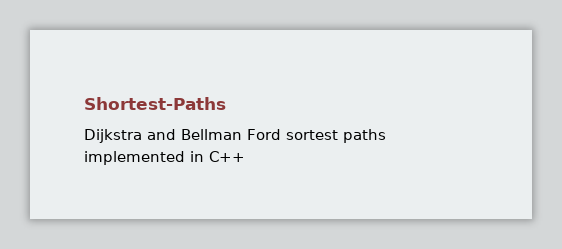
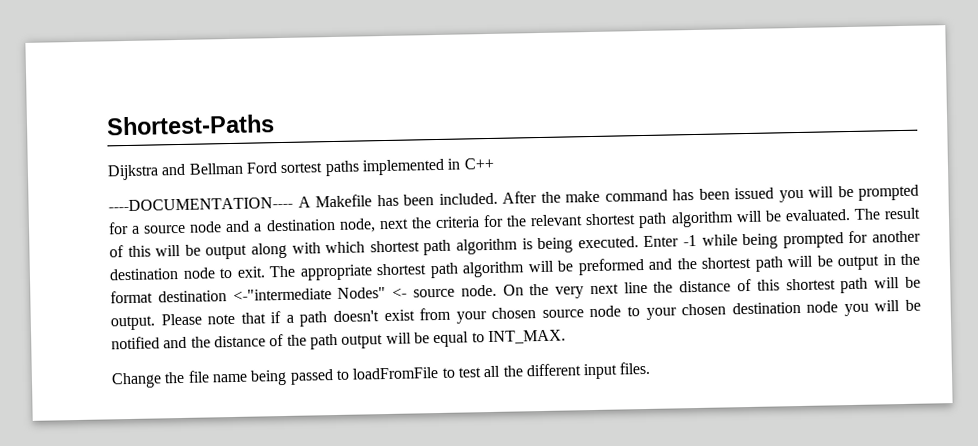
(245, 156) none -> [108,184,919,212] [108,207,920,235] [109,230,922,260] [109,253,920,281] [110,276,921,304] [110,299,921,331] [111,329,566,350] [111,361,651,389] // ----DOCUMENTATION---- A Makefile has been included. After the make command has been issued you will be prompted for a source node and a destination node, next the criteria for the relevant shortest path algorithm will be evaluated. The result of this will be output along with which shortest path algorithm is being executed. Enter -1 while being prompted for another destination node to exit. The appropriate shortest path algorithm will be preformed and the shortest path will be output in the format destination <-"intermediate Nodes" <- source node. On the very next line the distance of this shortest path will be output. Please note that if a path doesn't exist from your chosen source node to your chosen destination node you will be notified and the distance of the path output will be equal to INT_MAX. // Change the file name being passed to loadFromFile to test all the different input files.

